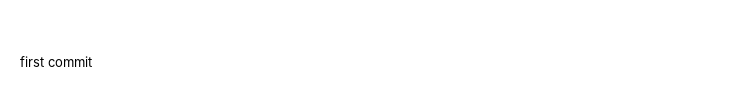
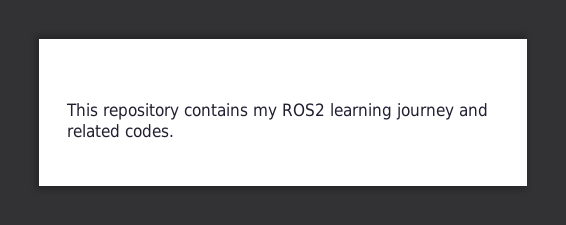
[20,56,92,67] first commit -> [66,103,488,120] [67,124,174,138] This repository contains my ROS2 learning journey and related codes.

